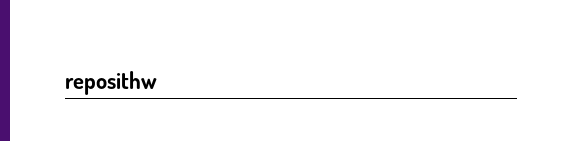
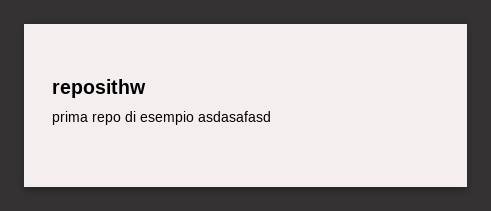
(157, 83) none -> [52,111,271,125] // prima repo di esempio asdasafasd

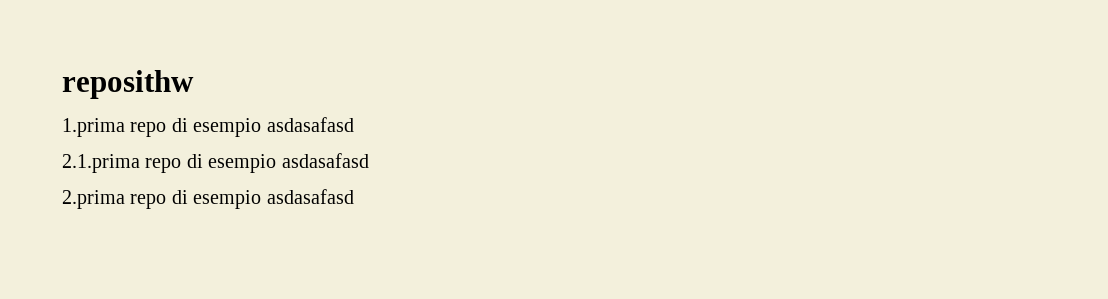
[52,111,271,125] prima repo di esempio asdasafasd -> [62,117,354,137] [62,153,369,173] [62,189,354,209] 1.prima repo di esempio asdasafasd // 2.1.prima repo di esempio asdasafasd // 2.prima repo di esempio asdasafasd

